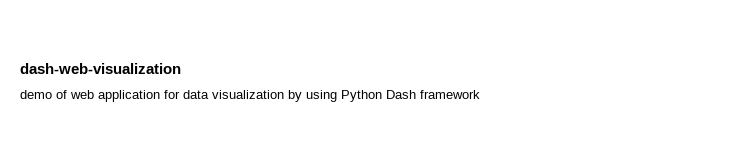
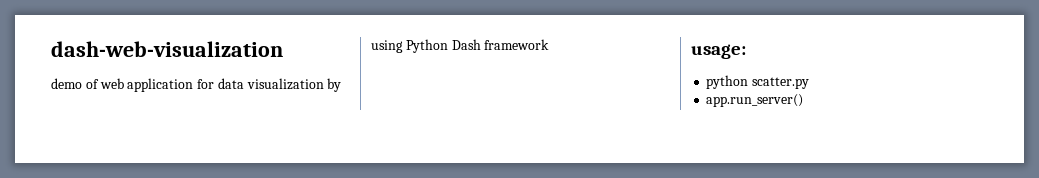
(480, 94) none -> [691,44,746,59] [706,75,810,89] [706,94,804,107] // usage: // python scatter.py // app.run_server()

